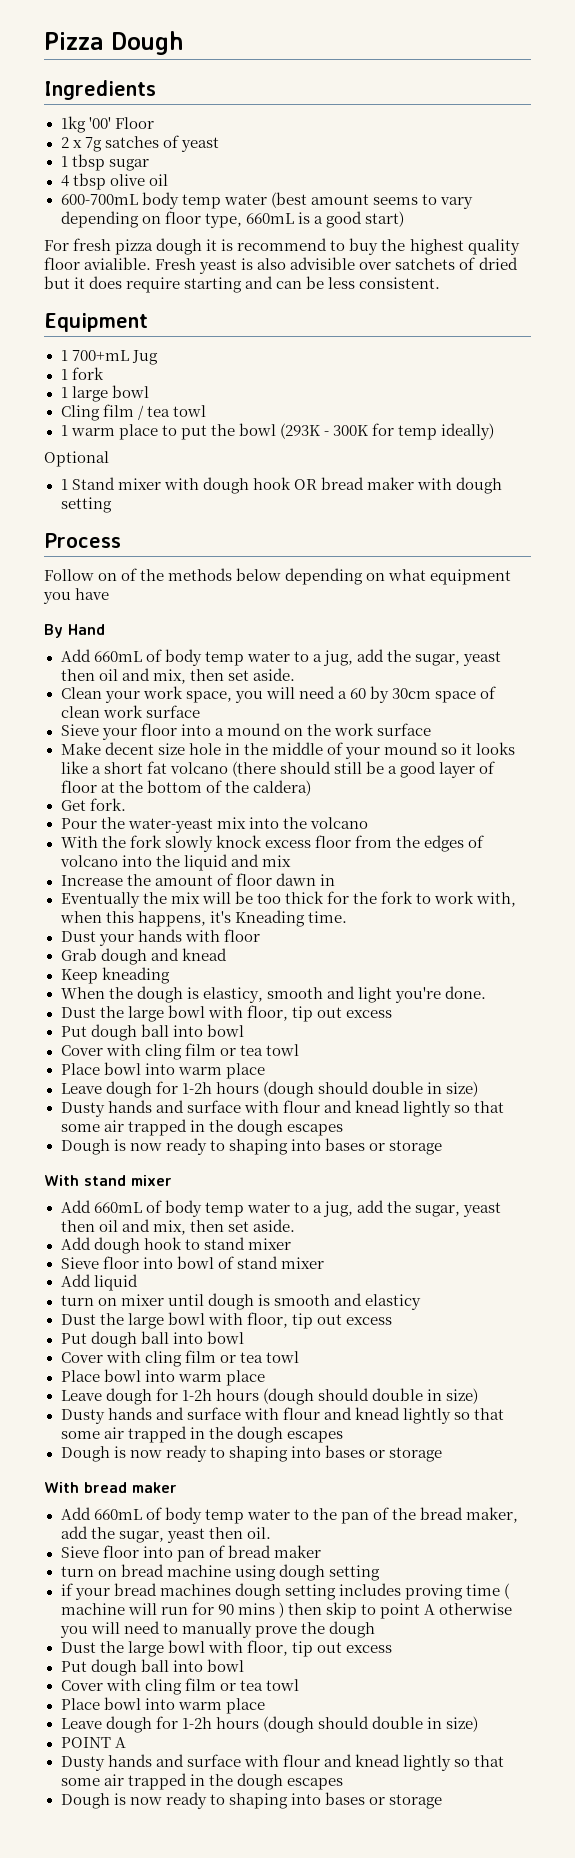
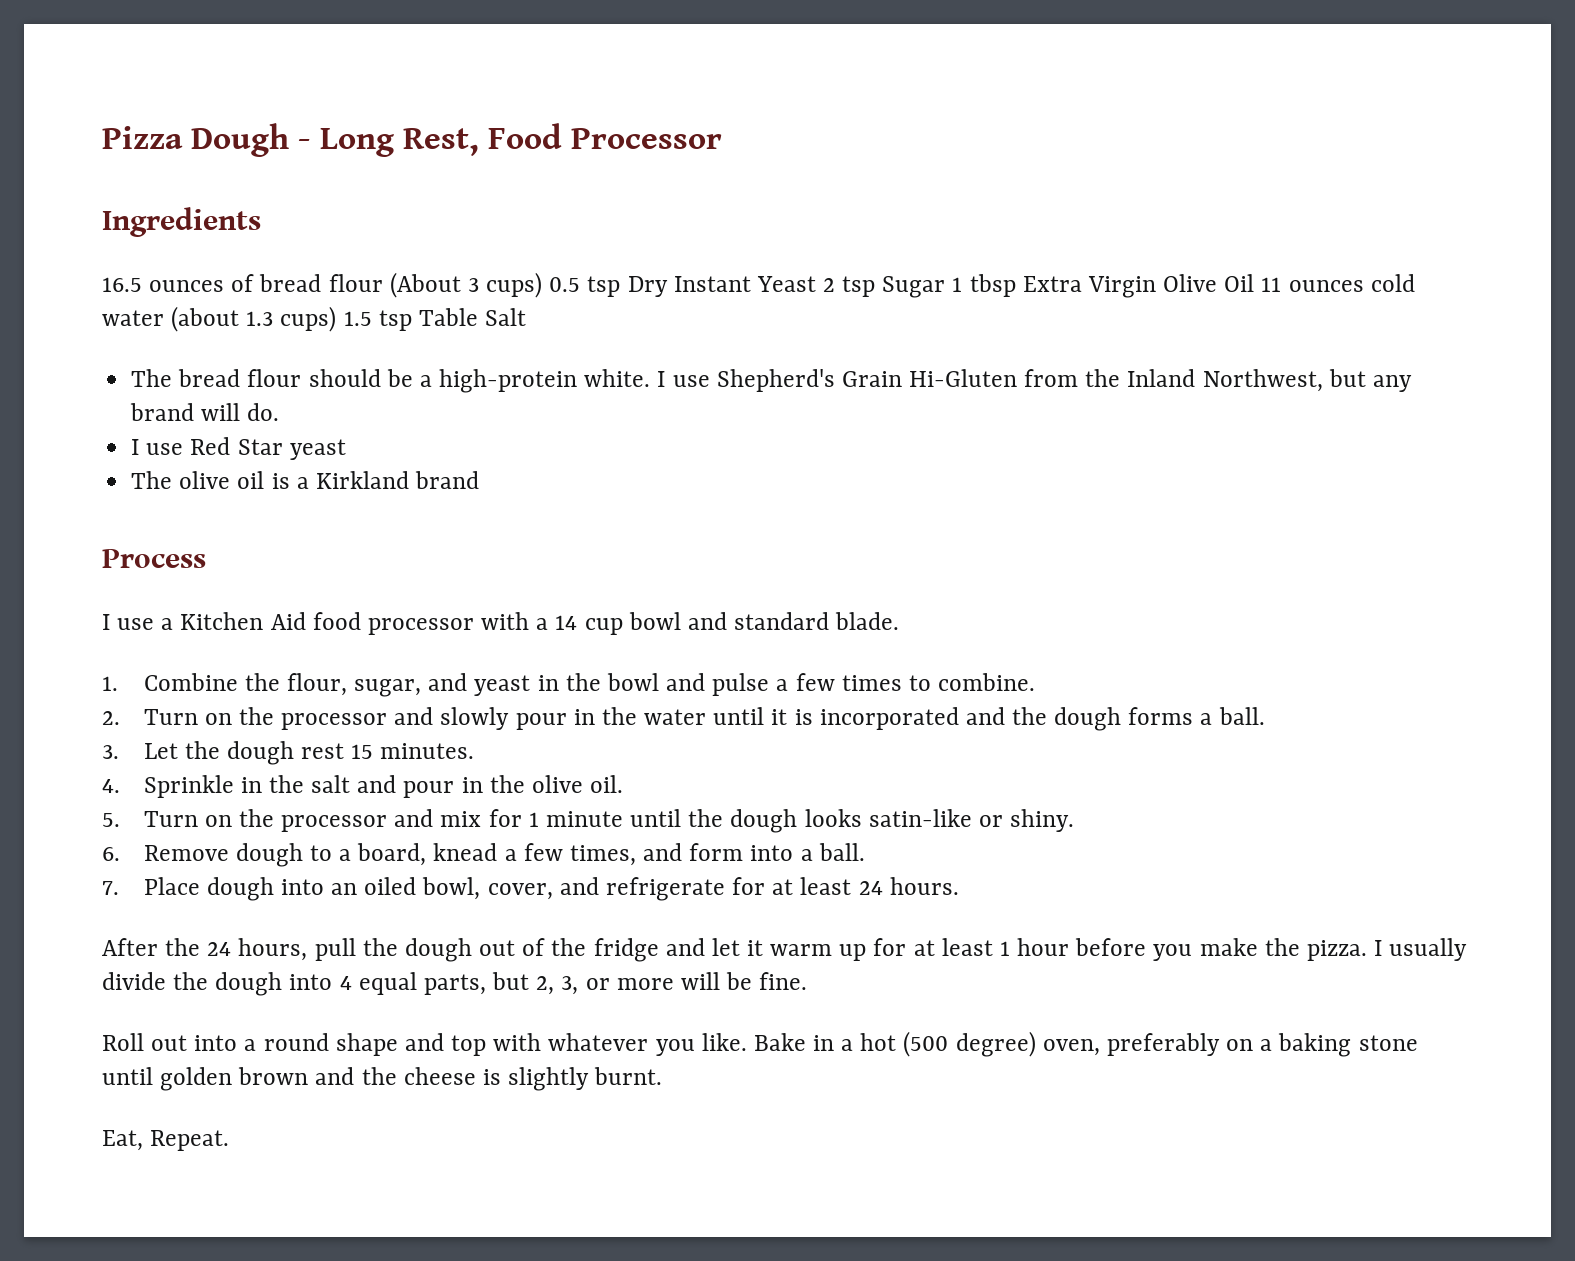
[44,80,156,100] [60,116,154,133] [60,135,219,152] [60,154,149,171] [60,173,168,190] [60,192,473,209] [60,211,404,228] [44,238,520,255] [44,257,518,274] [44,276,441,293] [44,313,148,332] [60,350,158,365] [60,367,104,380] [60,385,149,402] [60,404,206,421] [60,423,495,440] [44,451,109,467] [60,477,503,494] [60,497,112,513] [44,533,121,548] [44,568,512,585] [43,588,110,604] [44,624,105,638] [60,649,502,666] [60,668,295,684] [60,686,497,703] [60,705,200,718] [60,723,431,740] [60,742,516,759] [60,761,496,778] [60,780,311,796] [60,798,126,811] [60,817,368,833] [60,835,485,852] [59,854,291,871] [60,873,335,886] [60,891,517,908] [59,910,347,927] [60,929,260,946] [60,948,227,965] [60,967,170,984] [60,986,486,1003] [60,1005,392,1022] [60,1024,244,1041] [60,1043,299,1060] [60,1062,265,1079] [60,1081,478,1098] [60,1100,505,1117] [60,1119,343,1136] [60,1138,442,1155] [44,1175,172,1186] [60,1200,502,1217] [60,1219,295,1235] [60,1237,291,1254] [60,1256,324,1269] [60,1274,138,1291] [60,1293,421,1310] [60,1312,392,1329] [60,1331,244,1348] [60,1350,299,1367] [60,1369,265,1386] [60,1388,478,1405] [60,1407,505,1424] [60,1426,343,1443] [60,1445,442,1462] [44,1482,177,1493] [60,1507,519,1524] [60,1526,271,1543] [60,1545,321,1562] [60,1564,380,1581] [60,1583,510,1600] [60,1602,513,1619] [59,1621,375,1638] [60,1640,392,1657] [60,1659,244,1676] [60,1678,299,1695] [60,1697,265,1714] [60,1716,478,1733] [60,1737,126,1748] [60,1754,505,1771] [60,1773,343,1790] [60,1792,442,1809] // Ingredients // 1kg '00' Floor // 2 x 7g satches of yeast // 1 tbsp sugar // 4 tbsp olive oil // 600-700mL body temp water (best amount seems to vary depending on floor type, 660mL is a good start) // For fresh pizza dough it is recommend to buy the highest quality floor avialible. Fresh yeast is also advisible over satchets of dried but it does require starting and can be less consistent. // Equipment // 1 700+mL Jug // 1 fork // 1 large bowl // Cling film / tea towl // 1 warm place to put the bowl (293K - 300K for temp ideally) // Optional // 1 Stand mixer with dough hook OR bread maker with dough setting // Process // Follow on of the methods below depending on what equipment you have // By Hand // Add 660mL of body temp water to a jug, add the sugar, yeast then oil and mix, then set aside. // Clean your work space, you will need a 60 by 30cm space of clean work surface // Sieve your floor into a mound on the work surface // Make decent size hole in the middle of your mound so it looks like a short fat volcano (there should still be a good layer of floor at the bottom of the caldera) // Get fork. // Pour the water-yeast mix into the volcano // With the fork slowly knock excess floor from the edges of volcano into the liquid and mix // Increase the amount of floor dawn in // Eventually the mix will be too thick for the fork to work with, when this happens, it's Kneading time. // Dust your hands with floor // Grab dough and knead // Keep kneading // When the dough is elasticy, smooth and light you're done. // Dust the large bowl with floor, tip out excess // Put dough ball into bowl // Cover with cling film or tea towl // Place bowl into warm place // Leave dough for 1-2h hours (dough should double in size) // Dusty hands and surface with flour and knead lightly so that some air trapped in the dough escapes // Dough is now ready to shaping into bases or storage // With stand mixer // Add 660mL of body temp water to a jug, add the sugar, yeast then oil and mix, then set aside. // Add dough hook to stand mixer // Sieve floor into bowl of stand mixer // Add liquid // turn on mixer until dough is smooth and elasticy // Dust the large bowl with floor, tip out excess // Put dough ball into bowl // Cover with cling film or tea towl // Place bowl into warm place // Leave dough for 1-2h hours (dough should double in size) // Dusty hands and surface with flour and knead lightly so that some air trapped in the dough escapes // Dough is now ready to shaping into bases or storage // With bread maker // Add 660mL of body temp water to the pan of the bread maker, add the sugar, yeast then oil. // Sieve floor into pan of bread maker // turn on bread machine using dough setting // if your bread machines dough setting includes proving time ( machine will run for 90 mins ) then skip to point A otherwise you will need to manually prove the dough // Dust the large bowl with floor, tip out excess // Put dough ball into bowl // Cover with cling film or tea towl // Place bowl into warm place // Leave dough for 1-2h hours (dough should double in size) // POINT A // Dusty hands and surface with flour and knead lightly so that some air trapped in the dough escapes // Dough is now ready to shaping into bases or storage -> [298,123,723,157] [102,207,261,237] [102,272,1415,298] [102,306,527,332] [131,369,1412,393] [130,403,280,421] [131,437,346,460] [131,471,480,489] [102,549,206,568] [102,612,900,635] [102,673,1036,697] [102,707,1265,731] [102,741,475,765] [102,775,624,798] [102,809,1075,833] [102,843,865,867] [102,877,959,901] [102,938,1468,962] [102,972,808,996] [102,1031,1418,1057] [102,1067,663,1091] [102,1130,230,1151] - Long Rest, Food Processor // Ingredients // 16.5 ounces of bread flour (About 3 cups) 0.5 tsp Dry Instant Yeast 2 tsp Sugar 1 tbsp Extra Virgin Olive Oil 11 ounces cold water (about 1.3 cups) 1.5 tsp Table Salt // The bread flour should be a high-protein white. I use Shepherd's Grain Hi-Gluten from the Inland Northwest, but any brand will do. // I use Red Star yeast // The olive oil is a Kirkland brand // Process // I use a Kitchen Aid food processor with a 14 cup bowl and standard blade. // 1. Combine the flour, sugar, and yeast in the bowl and pulse a few times to combine. // 2. Turn on the processor and slowly pour in the water until it is incorporated and the dough forms a ball. // 3. Let the dough rest 15 minutes. // 4. Sprinkle in the salt and pour in the olive oil. // 5. Turn on the processor and mix for 1 minute until the dough looks satin-like or shiny. // 6. Remove dough to a board, knead a few times, and form into a ball. // 7. Place dough into an oiled bowl, cover, and refrigerate for at least 24 hours. // After the 24 hours, pull the dough out of the fridge and let it warm up for at least 1 hour before you make the pizza. I usually divide the dough into 4 equal parts, but 2, 3, or more will be fine. // Roll out into a round shape and top with whatever you like. Bake in a hot (500 degree) oven, preferably on a baking stone until golden brown and the cheese is slightly burnt. // Eat, Repeat.

